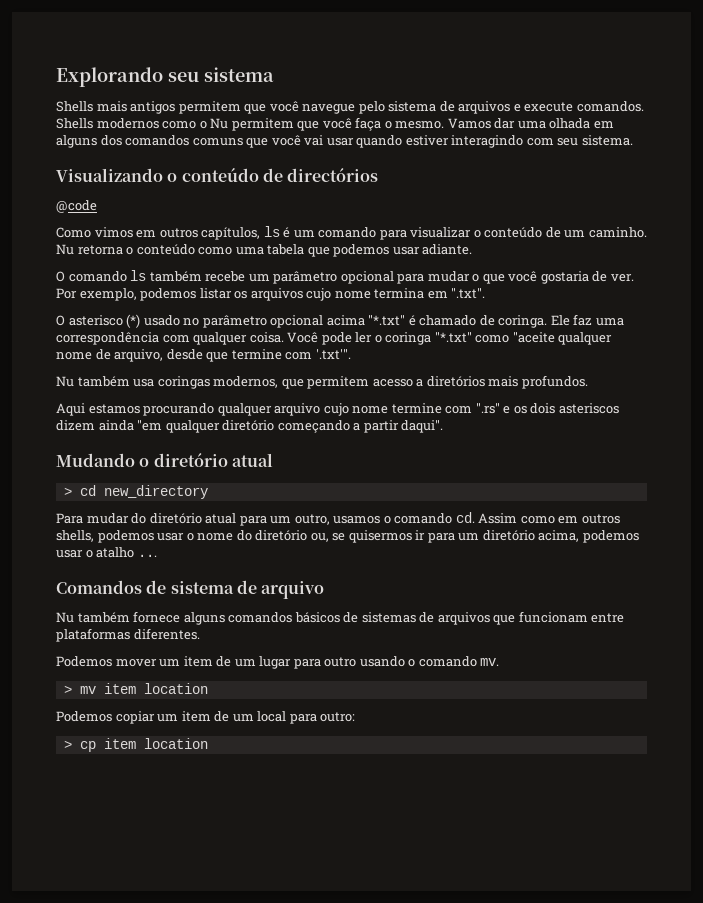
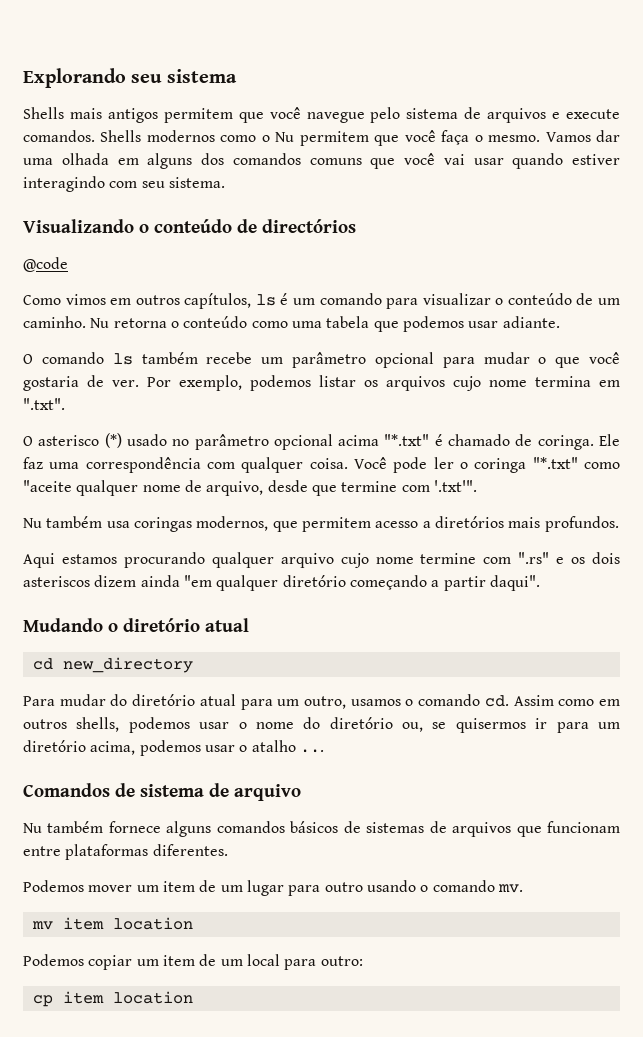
[63,487,72,496] > -> (249, 625) none
[63,685,72,694] > -> (523, 888) none
[63,740,72,749] > -> (363, 961) none

